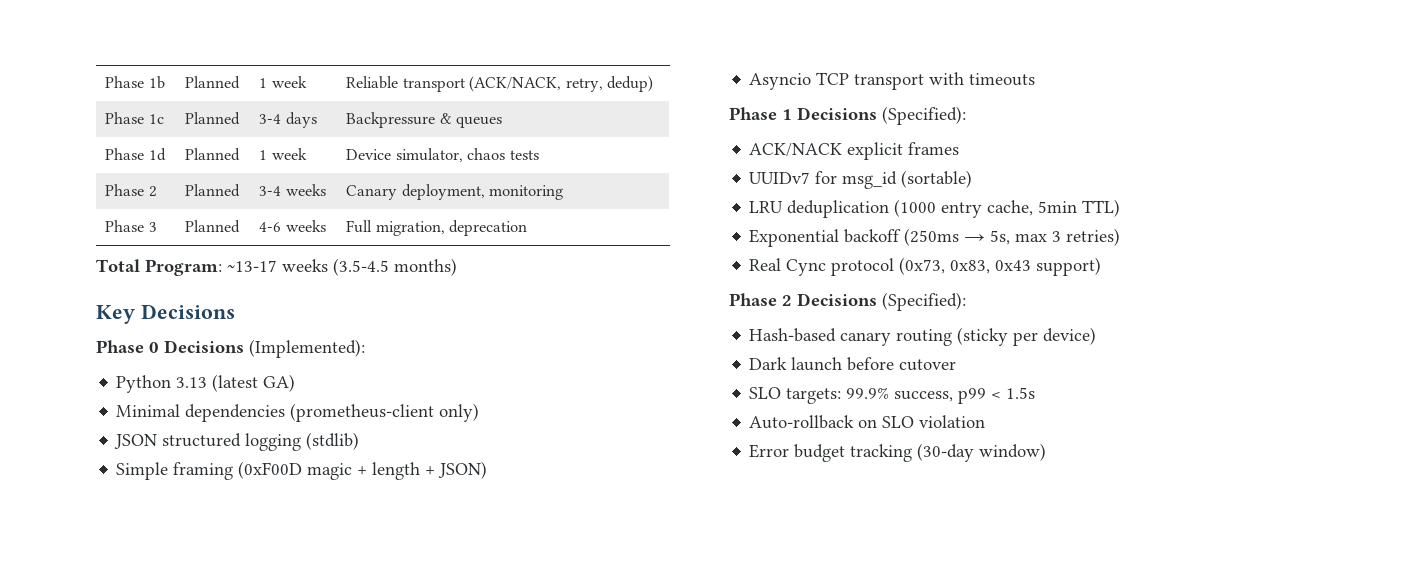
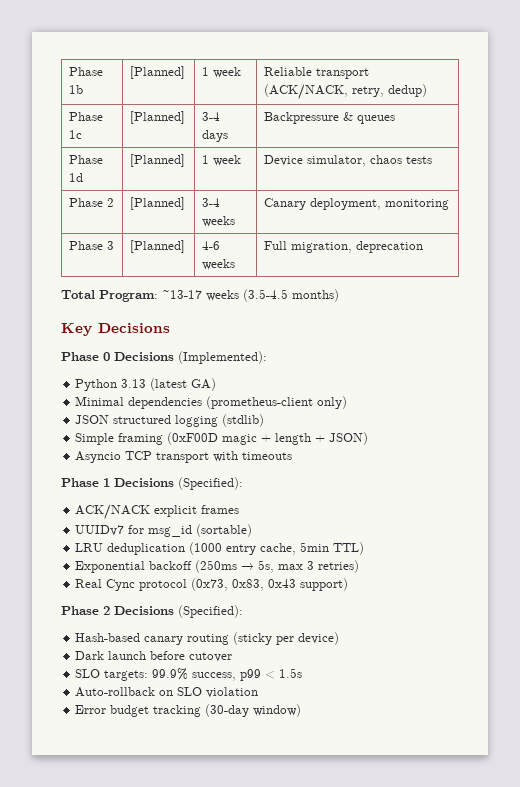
[185,76,241,89] Planned -> [130,66,186,79] [Planned]
[185,112,241,125] Planned -> [130,111,186,124] [Planned]
[185,148,241,161] Planned -> [130,154,186,167] [Planned]
[185,184,241,197] Planned -> [130,197,186,210] [Planned]
[185,220,241,233] Planned -> [130,240,186,253] [Planned]

